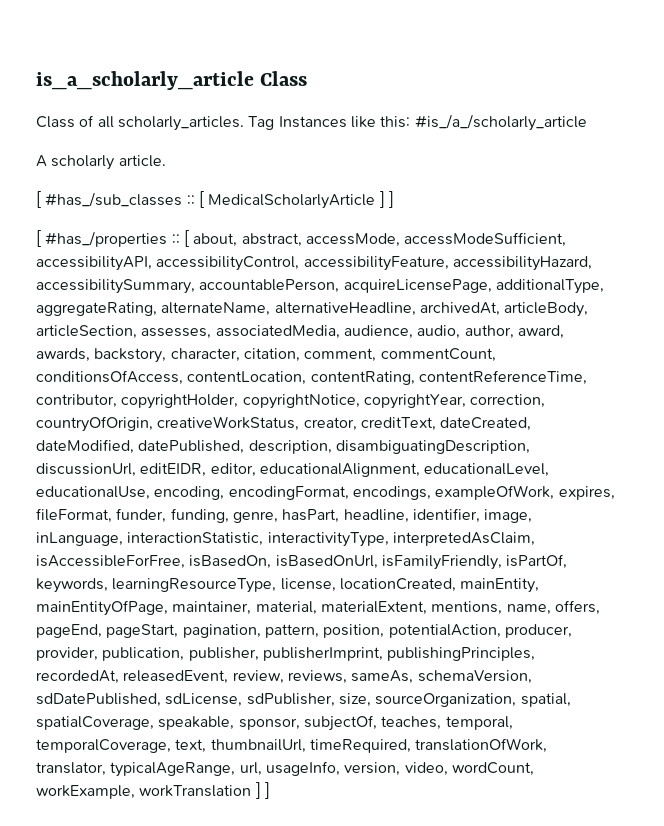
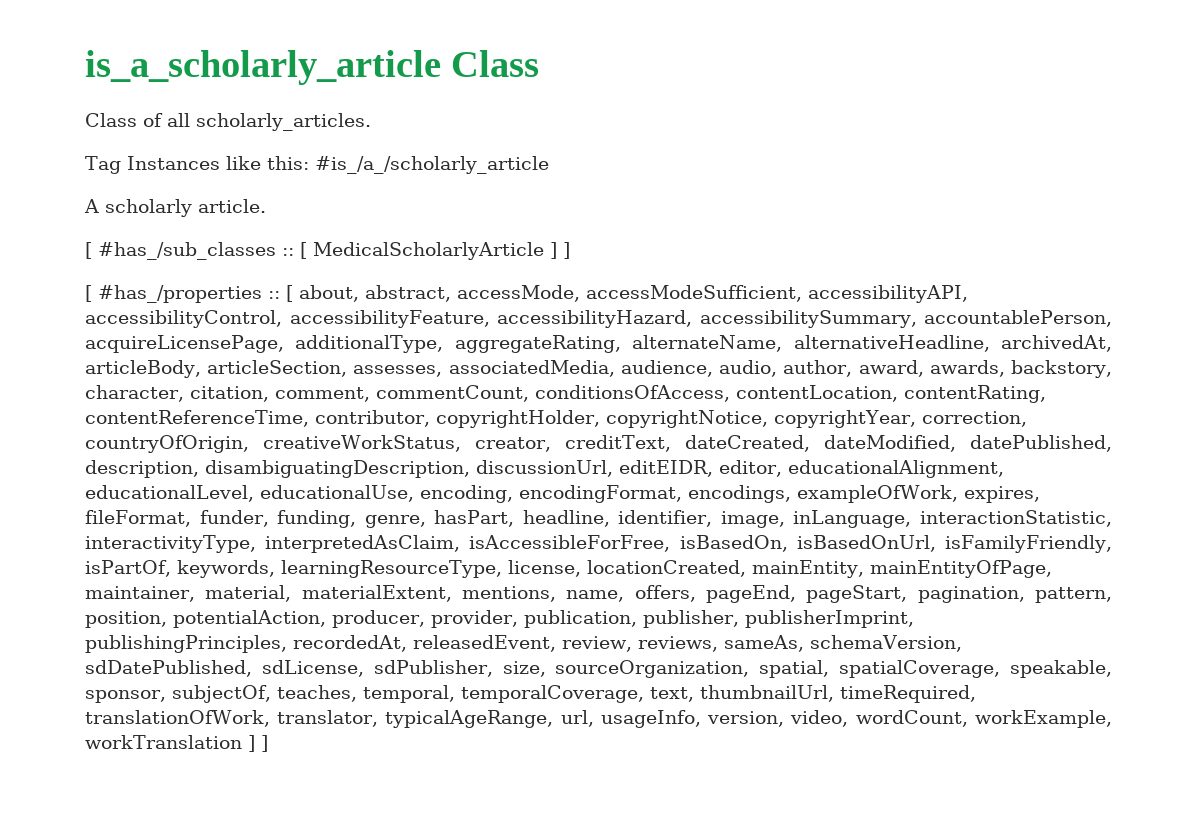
(244, 123) none -> (371, 122) //

